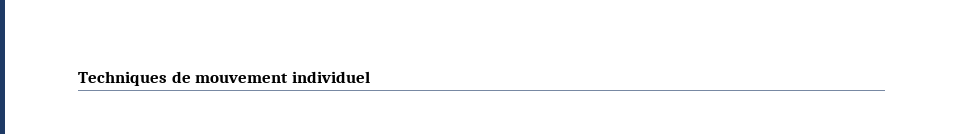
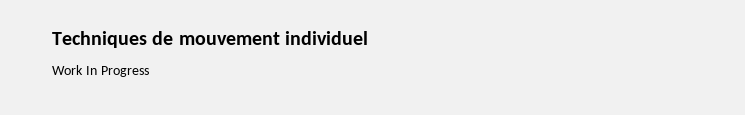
(370, 77) none -> [52,65,149,77] // Work In Progress

